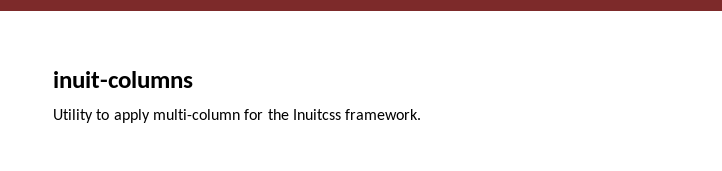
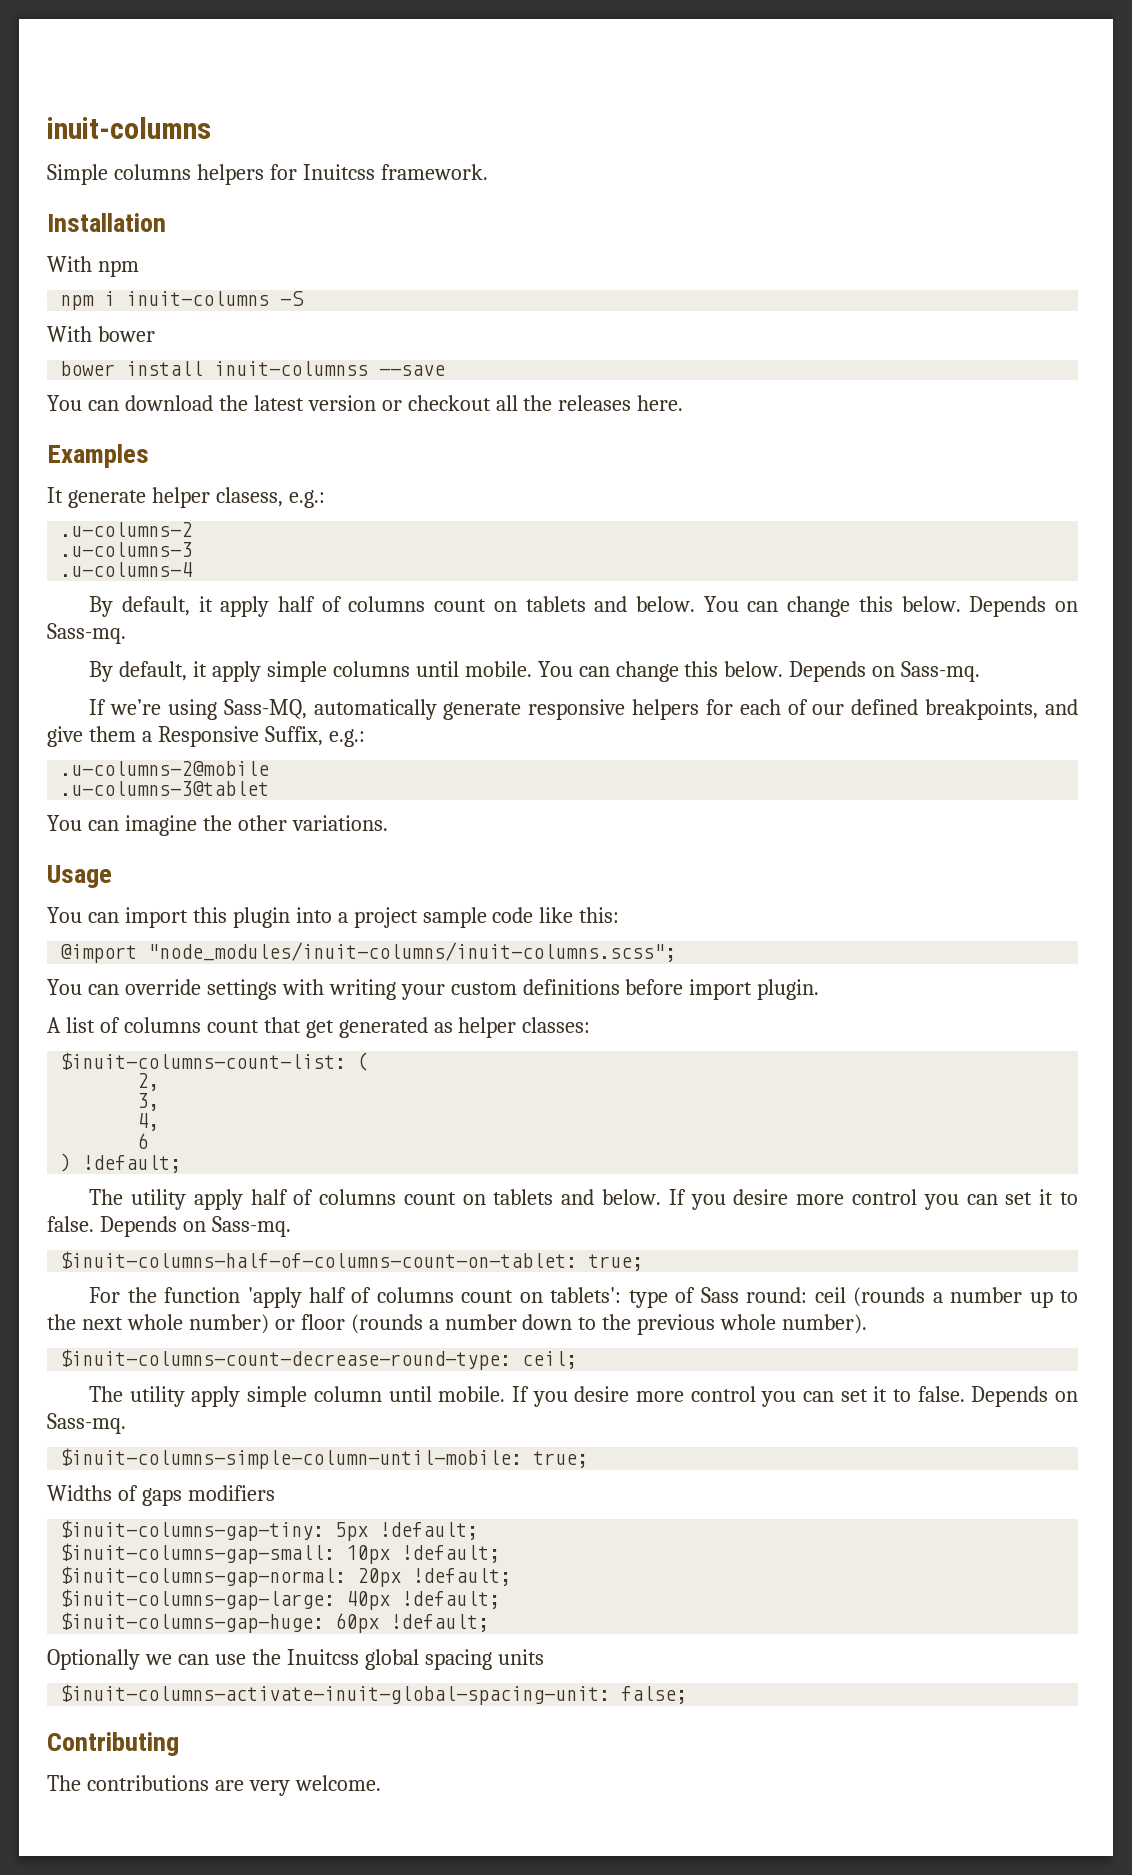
[53,109,422,123] Utility to apply multi-column for the Inuitcss framework. -> [47,164,488,185] [47,213,166,232] [47,256,139,277] [60,291,305,310] [47,326,155,342] [60,361,446,376] [47,395,684,411] [47,444,149,468] [47,487,325,508] [60,522,193,537] [60,542,193,557] [60,562,193,577] [89,596,1079,617] [47,623,126,644] [89,661,981,682] [89,699,1078,720] [47,726,365,747] [60,761,270,776] [60,781,270,796] [47,815,388,836] [47,865,112,888] [47,907,620,928] [60,942,677,963] [47,979,820,1000] [47,1017,591,1038] [60,1052,369,1071] [137,1073,160,1091] [137,1093,160,1111] [137,1113,160,1131] [137,1133,149,1149] [60,1153,182,1173] [89,1189,1078,1210] [47,1216,291,1237] [60,1251,644,1271] [89,1287,1078,1308] [47,1314,868,1335] [60,1349,578,1370] [89,1386,1078,1407] [47,1413,126,1434] [60,1448,589,1469] [47,1485,275,1506] [60,1520,479,1541] [60,1543,501,1564] [60,1566,512,1587] [60,1589,501,1610] [60,1612,490,1633] [47,1649,544,1670] [60,1684,688,1705] [47,1732,179,1756] [47,1775,381,1796] Simple columns helpers for Inuitcss framework. // Installation // With npm // npm i inuit-columns -S // With bower // bower install inuit-columnss --save // You can download the latest version or checkout all the releases here. // Examples // It generate helper clasess, e.g.: // .u-columns-2 // .u-columns-3 // .u-columns-4 // By default, it apply half of columns count on tablets and below. You can change this below. Depends on Sass-mq. // By default, it apply simple columns until mobile. You can change this below. Depends on Sass-mq. // If we’re using Sass-MQ, automatically generate responsive helpers for each of our defined breakpoints, and give them a Responsive Suffix, e.g.: // .u-columns-2@mobile // .u-columns-3@tablet // You can imagine the other variations. // Usage // You can import this plugin into a project sample code like this: // @import "node_modules/inuit-columns/inuit-columns.scss"; // You can override settings with writing your custom definitions before import plugin. // A list of columns count that get generated as helper classes: // $inuit-columns-count-list: ( // 2, // 3, // 4, // 6 // ) !default; // The utility apply half of columns count on tablets and below. If you desire more control you can set it to false. Depends on Sass-mq. // $inuit-columns-half-of-columns-count-on-tablet: true; // For the function 'apply half of columns count on tablets': type of Sass round: ceil (rounds a number up to the next whole number) or floor (rounds a number down to the previous whole number). // $inuit-columns-count-decrease-round-type: ceil; // The utility apply simple column until mobile. If you desire more control you can set it to false. Depends on Sass-mq. // $inuit-columns-simple-column-until-mobile: true; // Widths of gaps modifiers // $inuit-columns-gap-tiny: 5px !default; // $inuit-columns-gap-small: 10px !default; // $inuit-columns-gap-normal: 20px !default; // $inuit-columns-gap-large: 40px !default; // $inuit-columns-gap-huge: 60px !default; // Optionally we can use the Inuitcss global spacing units // $inuit-columns-activate-inuit-global-spacing-unit: false; // Contributing // The contributions are very welcome.

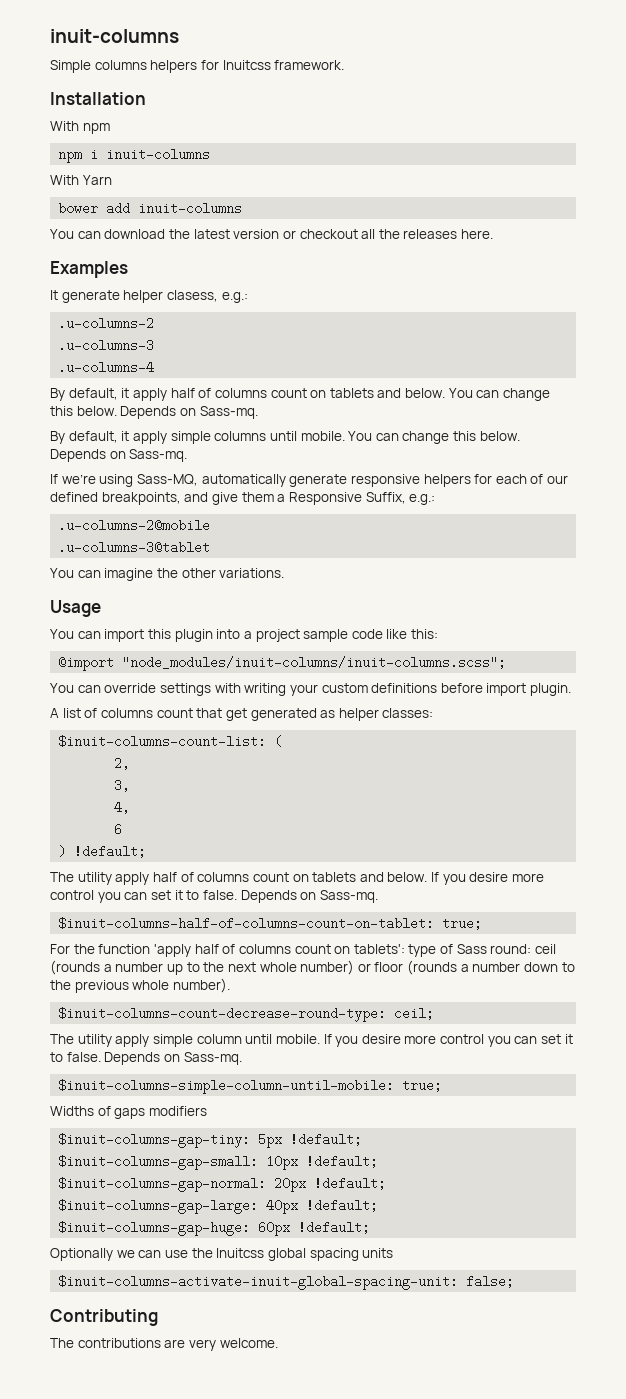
[280,291,305,306] [47,326,155,342] [60,361,446,376] -S // With bower // bower install inuit-columnss --save -> [50,175,112,185] [58,202,243,215] // With Yarn // bower add inuit-columns

